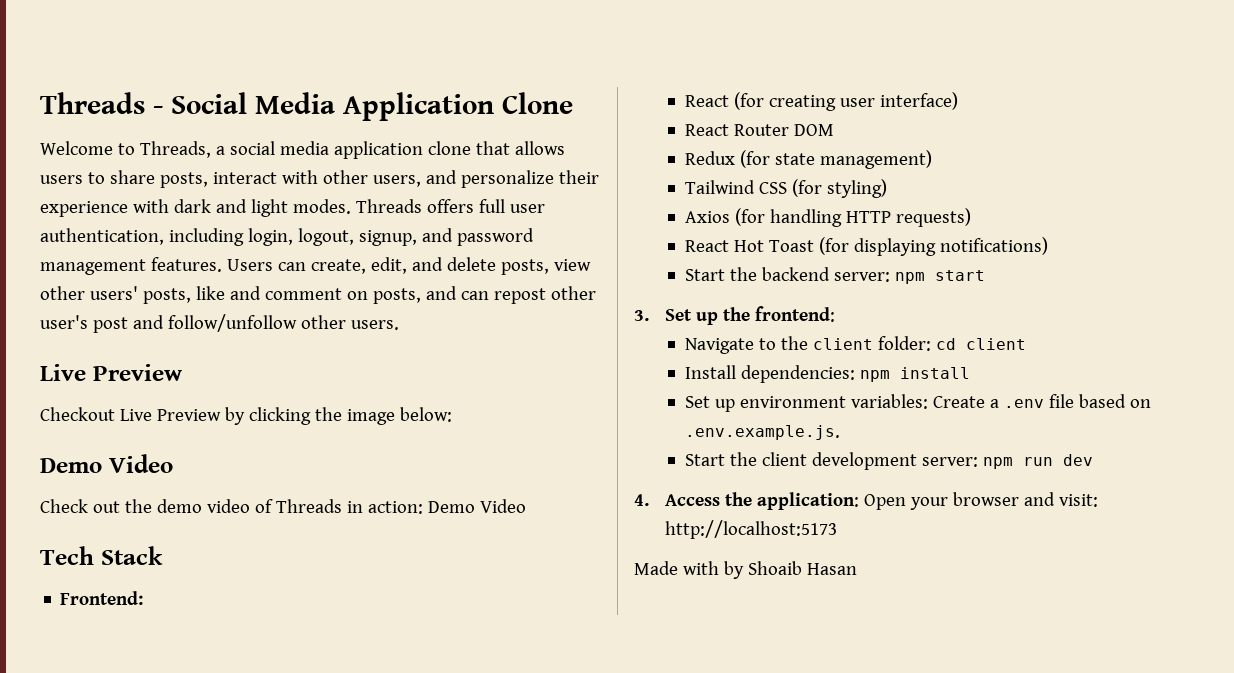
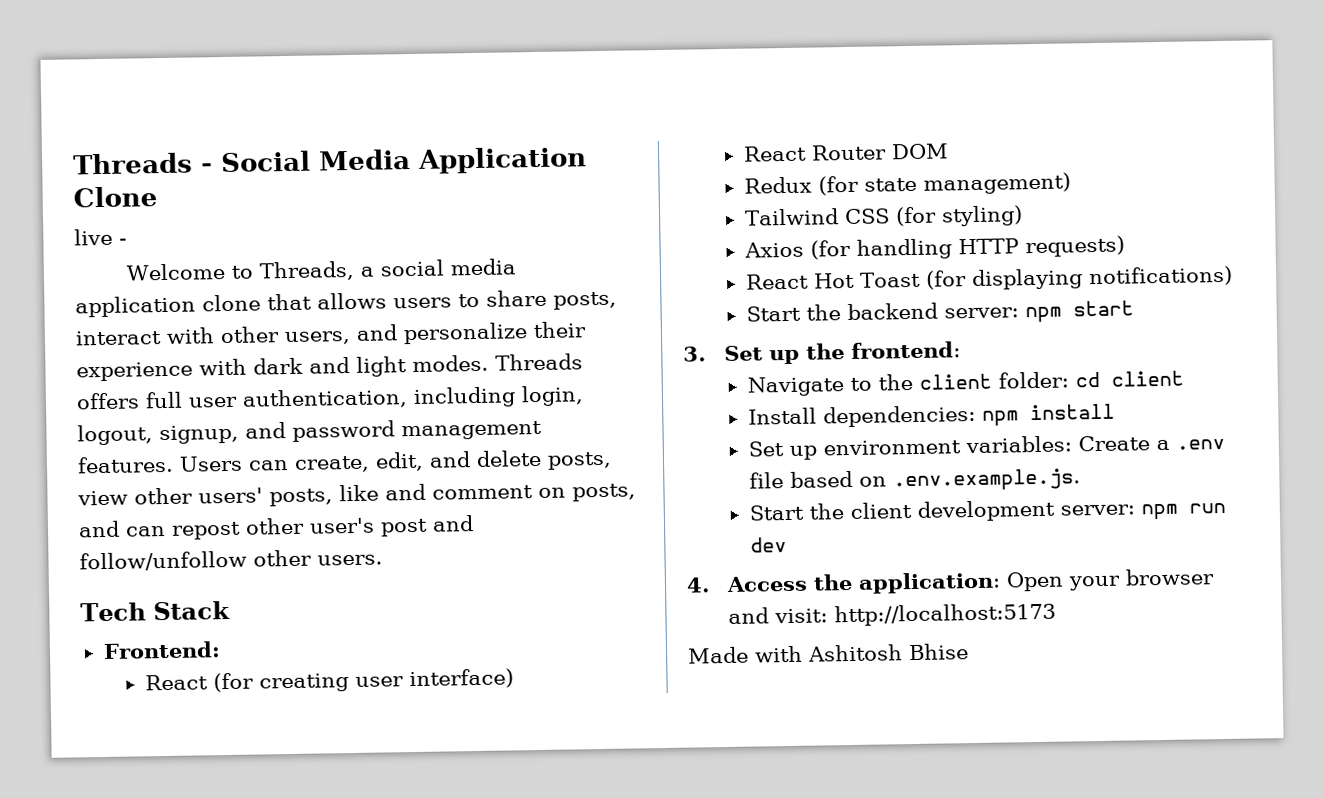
(573, 103) none -> [74,228,127,246] // live -
[40,364,182,381] [40,407,452,425] [40,454,173,473] [40,499,526,514] // Live Preview // Checkout Live Preview by clicking the image below: // Demo Video // Check out the demo video of Threads in action: Demo Video -> (383, 560) none
[723,561,857,579] by Shoaib Hasan -> [807,643,969,662] Ashitosh Bhise

